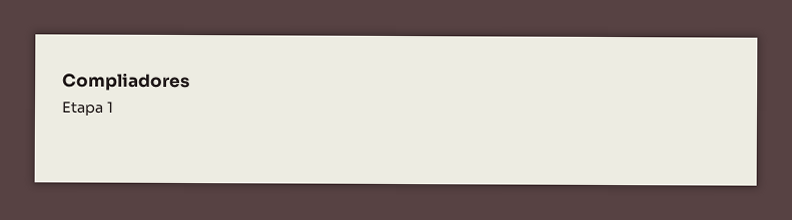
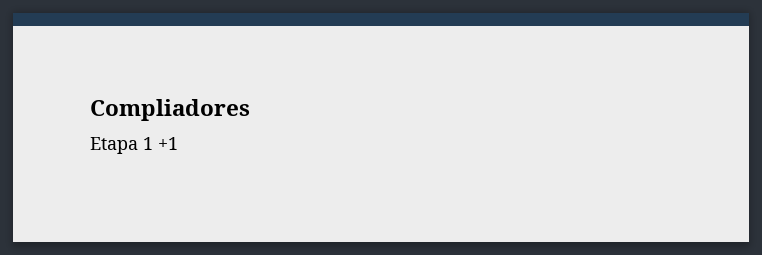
(114, 107) none -> [158,137,178,150] +1

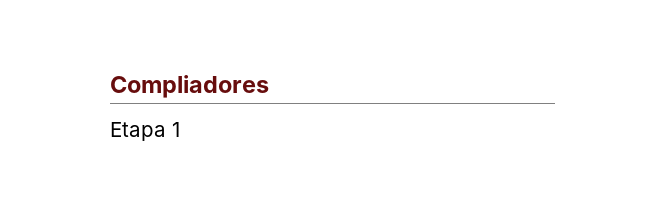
[158,137,178,150] +1 -> (180, 129) none

